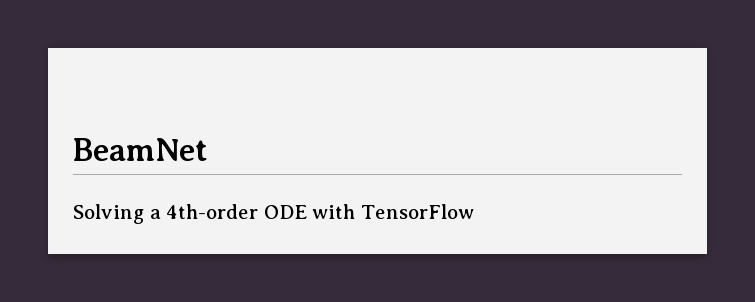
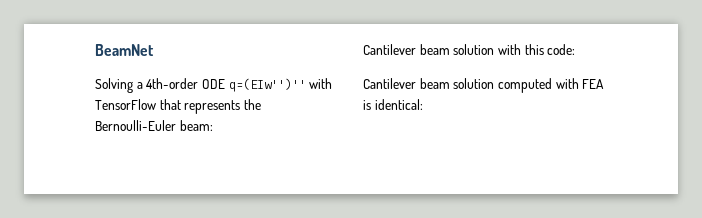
(307, 212) none -> [228,78,306,92] q=(EIw'')''
(474, 211) none -> [159,99,261,114] [95,120,213,131] [363,44,576,55] [363,78,605,93] [363,99,423,110] that represents the Bernoulli-Euler beam: // Cantilever beam solution with this code: // Cantilever beam solution computed with FEA is identical:

